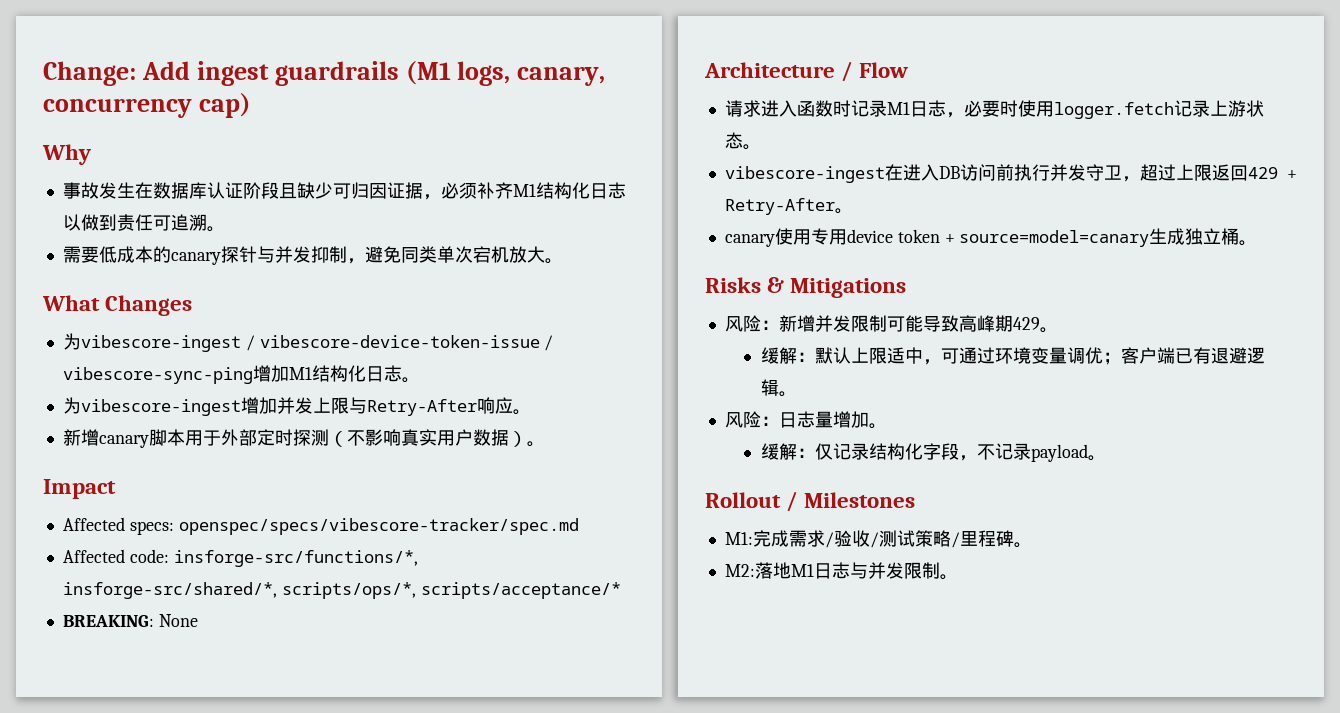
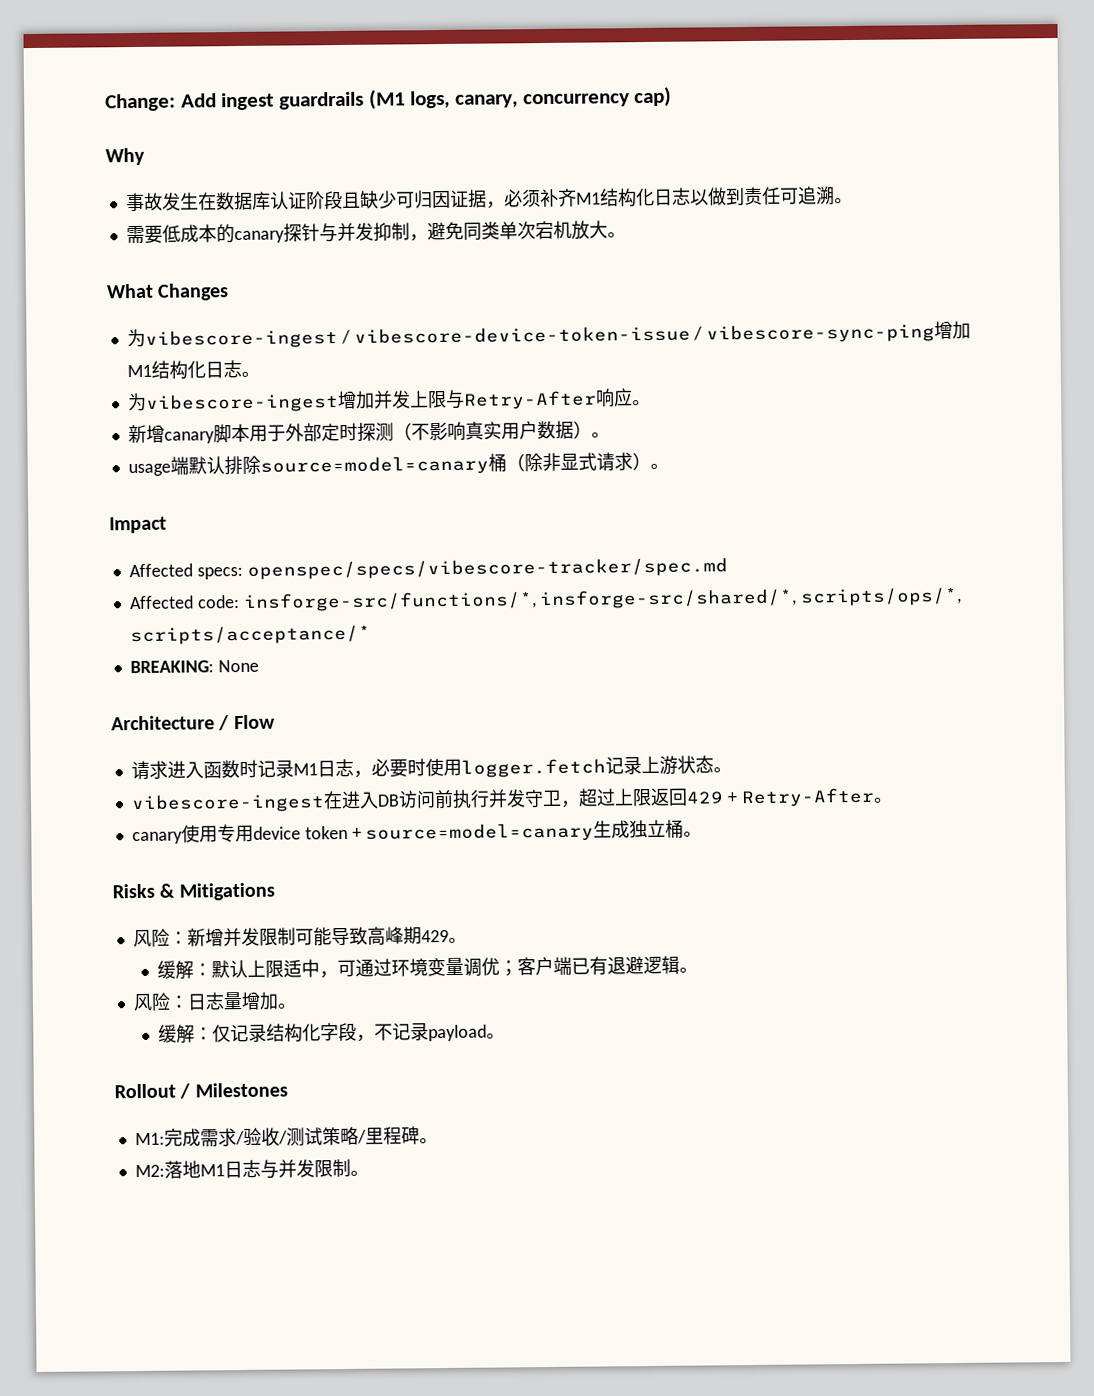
(545, 444) none -> [127,451,669,477] // usage端默认排除source=model=canary桶（除非显式请求）。

